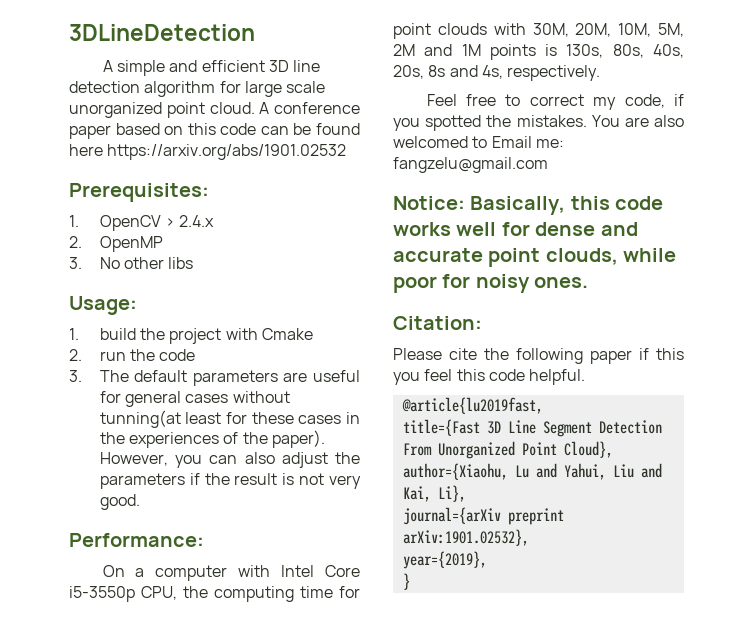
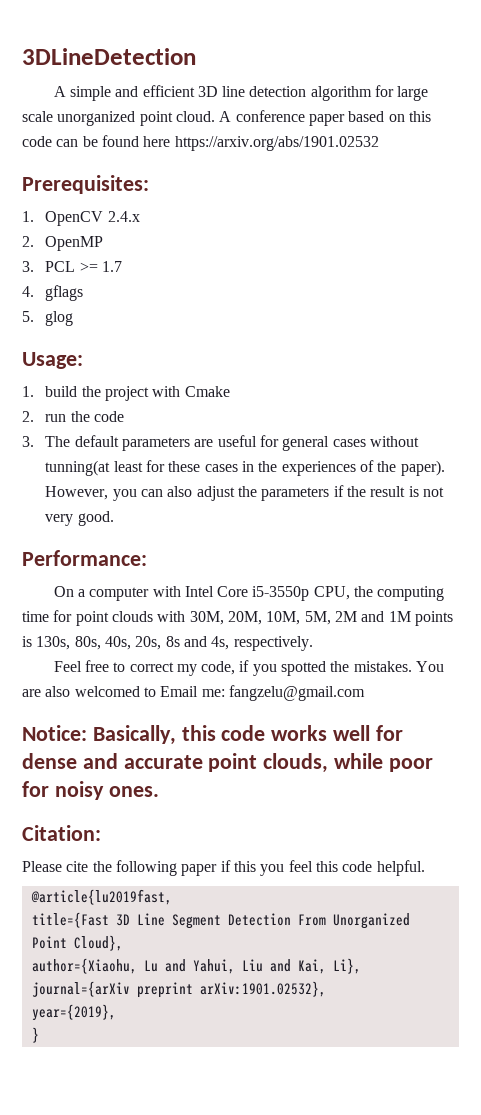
[165,218,176,227] > -> (104, 218) none
[99,257,194,269] No other libs -> [45,261,123,272] [22,285,84,301] [22,311,74,326] PCL >= 1.7 // 4. gflags // 5. glog

